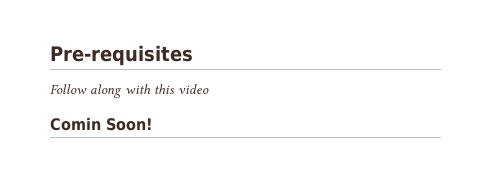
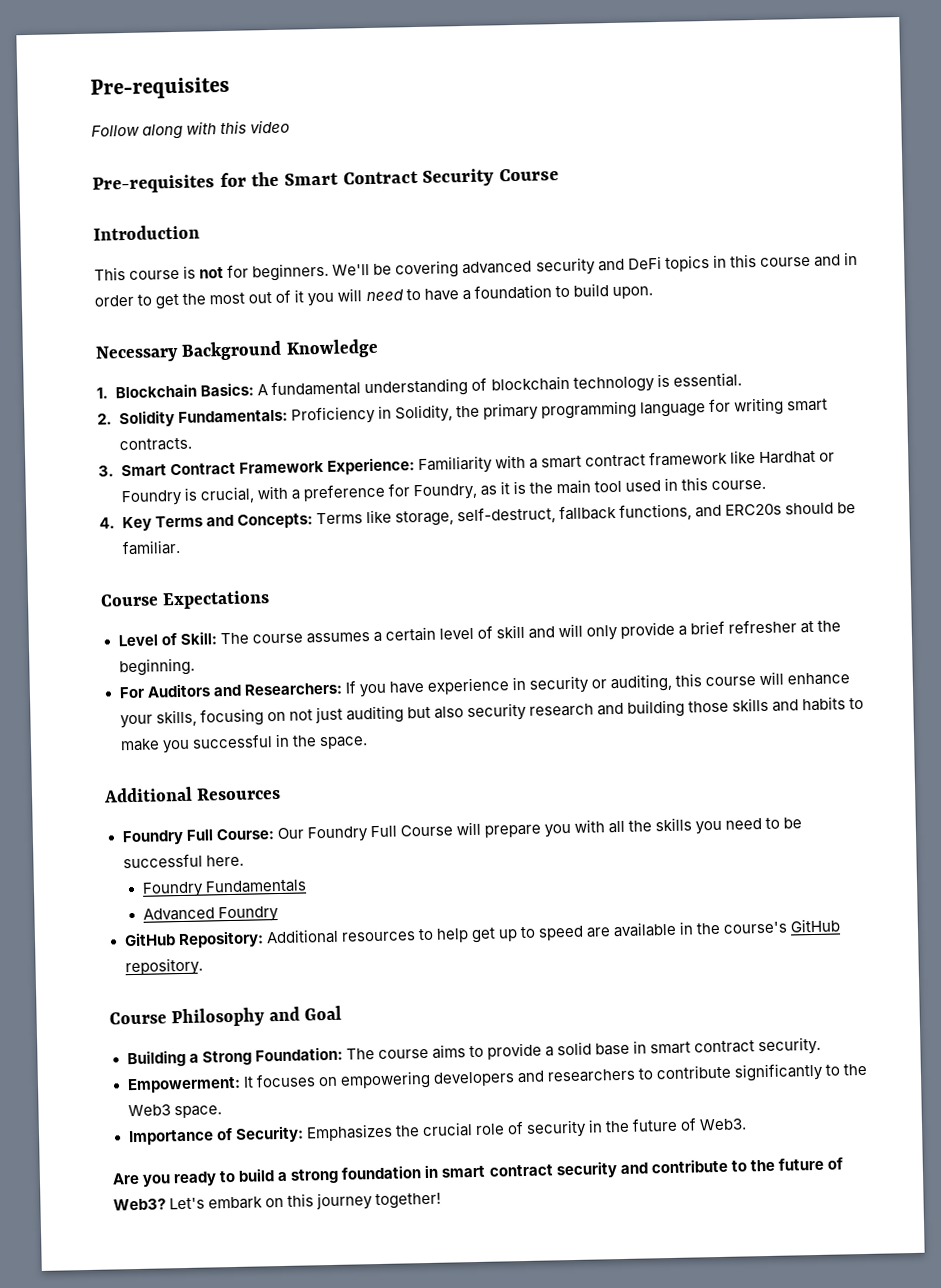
[50,117,153,131] Comin Soon! -> [92,168,560,194] [93,224,200,241] [94,251,858,282] [94,283,653,310] [95,338,379,363] [96,372,742,399] [97,397,829,428] [118,437,192,452] [98,450,836,477] [120,477,767,507] [99,502,857,532] [121,539,181,556] [100,590,271,610] [117,619,842,647] [118,657,195,677] [118,671,851,699] [119,696,865,729] [119,733,368,754] [103,786,282,803] [121,817,803,846] [122,853,244,869] [141,879,307,898] [142,906,279,923] [123,918,841,949] [124,957,203,977] [109,1005,343,1028] [126,1036,822,1068] [126,1062,868,1094] [127,1104,222,1119] [127,1117,748,1146] [112,1157,843,1187] [113,1192,442,1211] Pre-requisites for the Smart Contract Security Course // Introduction // This course is not for beginners. We'll be covering advanced security and DeFi topics in this course and in order to get the most out of it you will need to have a foundation to build upon. // Necessary Background Knowledge // 1. Blockchain Basics: A fundamental understanding of blockchain technology is essential. // 2. Solidity Fundamentals: Proficiency in Solidity, the primary programming language for writing smart contracts. // 3. Smart Contract Framework Experience: Familiarity with a smart contract framework like Hardhat or Foundry is crucial, with a preference for Foundry, as it is the main tool used in this course. // 4. Key Terms and Concepts: Terms like storage, self-destruct, fallback functions, and ERC20s should be familiar. // Course Expectations // Level of Skill: The course assumes a certain level of skill and will only provide a brief refresher at the beginning. // For Auditors and Researchers: If you have experience in security or auditing, this course will enhance your skills, focusing on not just auditing but also security research and building those skills and habits to make you successful in the space. // Additional Resources // Foundry Full Course: Our Foundry Full Course will prepare you with all the skills you need to be successful here. // Foundry Fundamentals // Advanced Foundry // GitHub Repository: Additional resources to help get up to speed are available in the course's GitHub repository. // Course Philosophy and Goal // Building a Strong Foundation: The course aims to provide a solid base in smart contract security. // Empowerment: It focuses on empowering developers and researchers to contribute significantly to the Web3 space. // Importance of Security: Emphasizes the crucial role of security in the future of Web3. // Are you ready to build a strong foundation in smart contract security and contribute to the future of Web3? Let's embark on this journey together!

